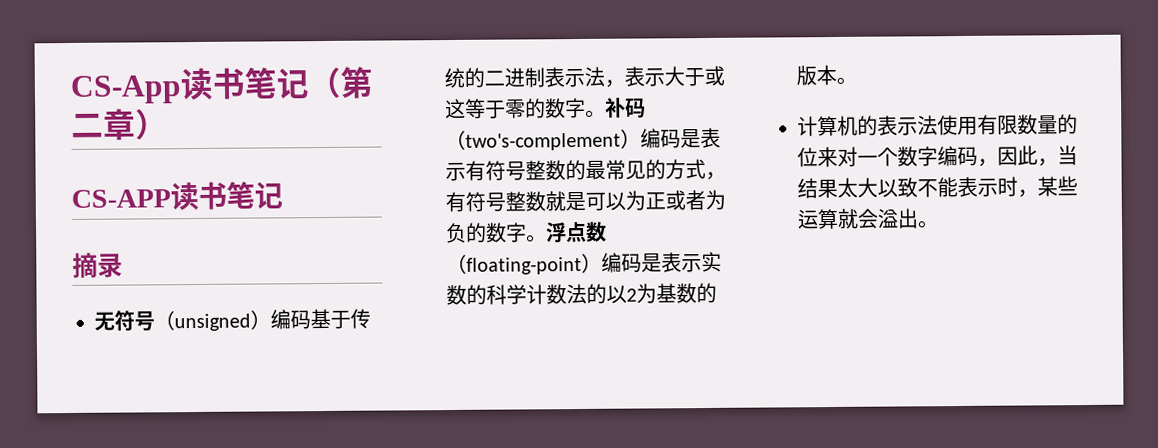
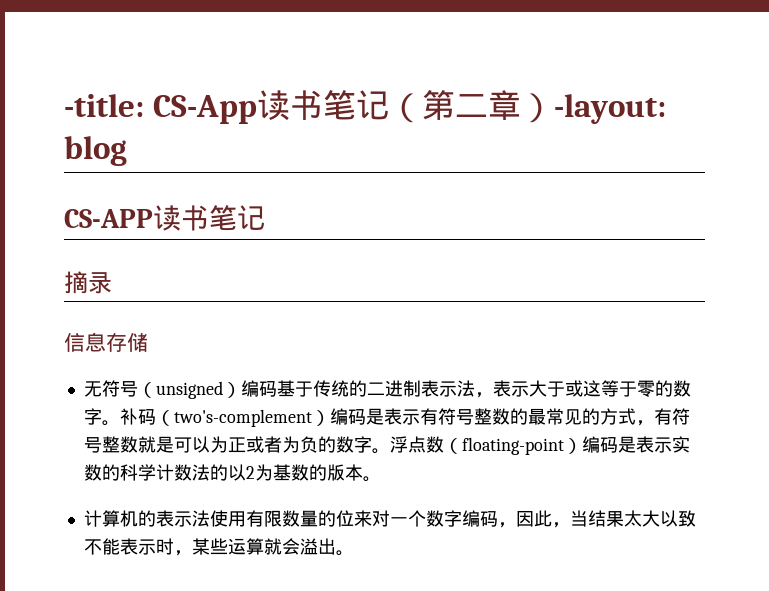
(70, 89) none -> [64,94,144,117] -title:
(168, 124) none -> [553,94,666,124] [64,136,127,166] -layout: blog
(123, 265) none -> [64,332,148,352] // 信息存储

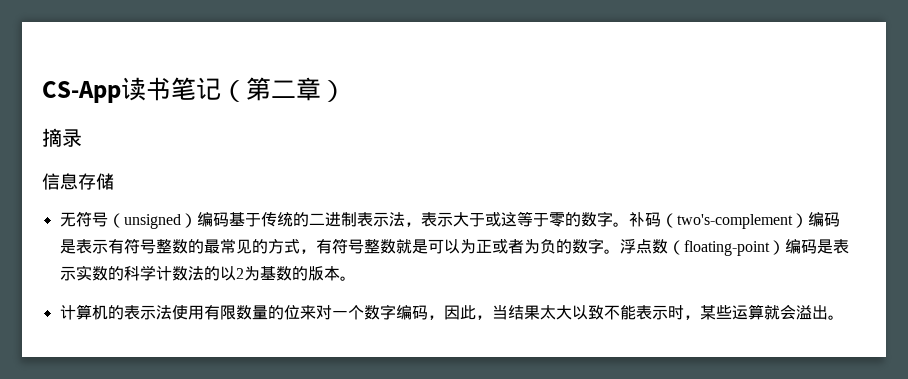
[64,94,144,117] -title: -> (42, 92) none
[553,94,666,124] [64,136,127,166] [64,205,265,231] -layout: blog // CS-APP读书笔记 -> (346, 91) none

